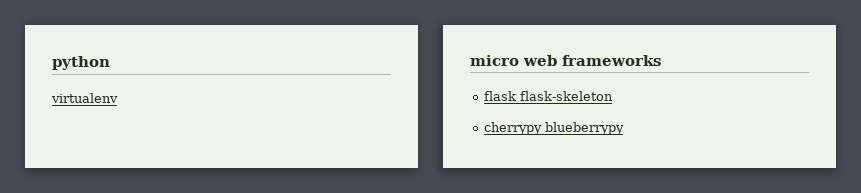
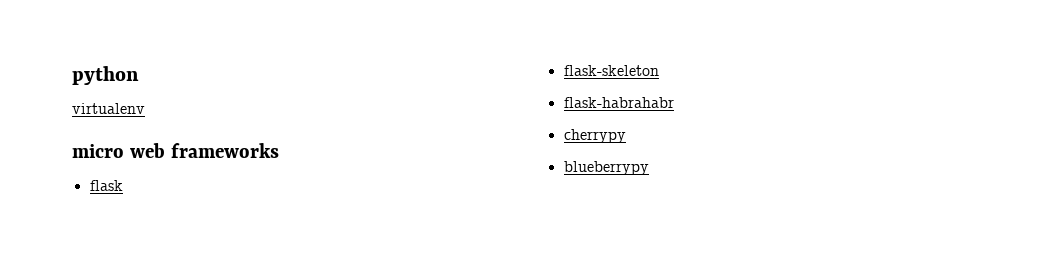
(517, 96) none -> (123, 185) //
(614, 96) none -> [563,97,674,108] // flask-habrahabr
(543, 128) none -> (626, 136) //

